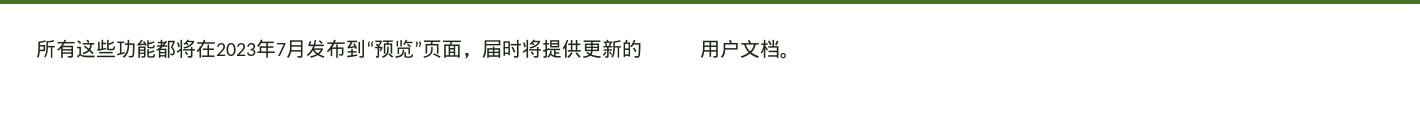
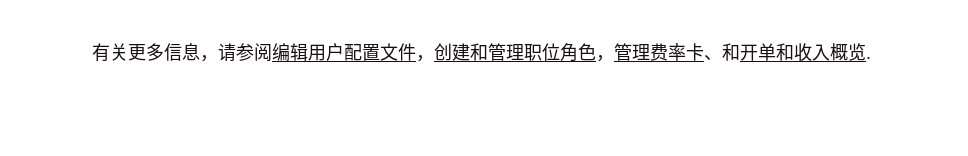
[36,39,800,59] 所有这些功能都将在2023年7月发布到“预览”页面，届时将提供更新的用户文档。 -> [92,43,871,62] 有关更多信息，请参阅编辑用户配置文件，创建和管理职位角色，管理费率卡、和开单和收入概览.

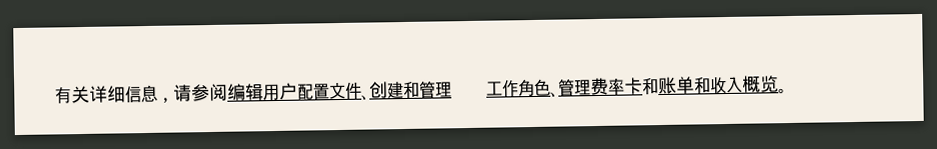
[128,43,164,61] 更多 -> [89,85,126,103] 详细
[416,55,434,62] ， -> [361,94,370,101] 、
[524,43,614,62] 职位角色， -> [486,78,559,98] 工作角色、
[704,43,758,61] 、和开 -> [642,76,677,96] 和账
[866,57,871,59] . -> [778,88,787,94] 。

